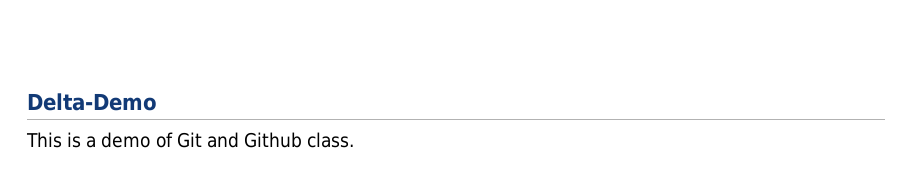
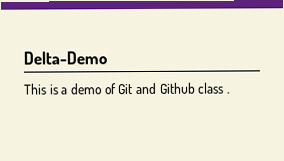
[307,132,355,148] class. -> [198,82,230,94] class .

